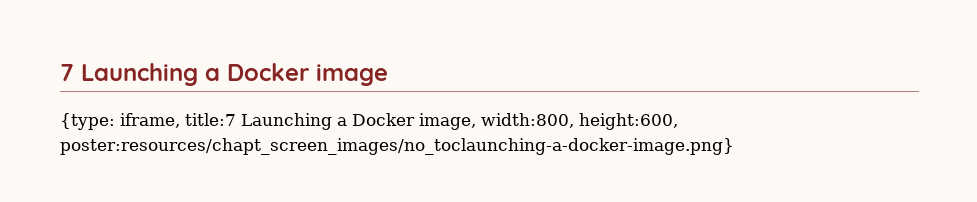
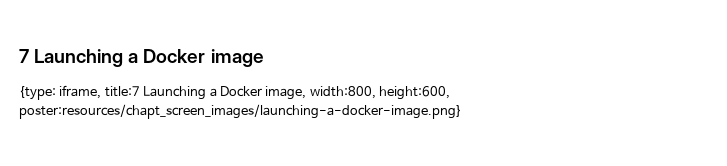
[60,138,734,155] poster:resources/chapt_screen_images/no_toclaunching-a-docker-image.png} -> [19,104,462,119] poster:resources/chapt_screen_images/launching-a-docker-image.png}

